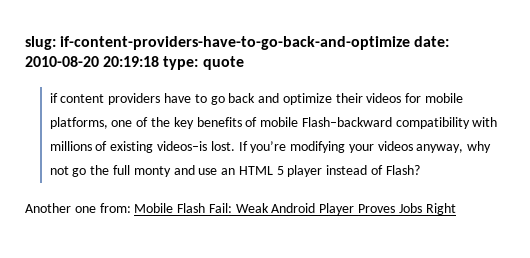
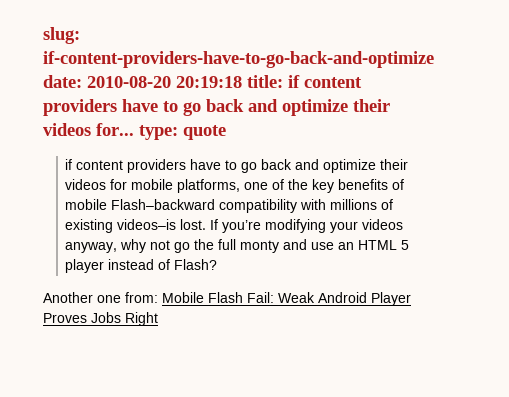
(160, 61) none -> [247,75,362,88] [43,99,390,116] [43,123,134,136] title: if content providers have to go back and optimize their videos for...

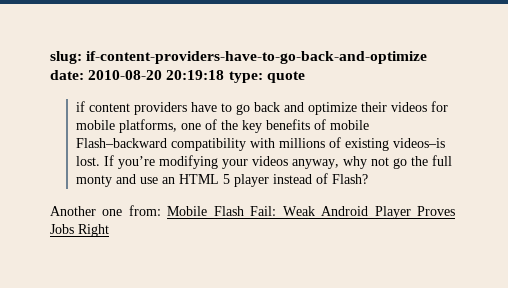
[247,75,362,88] [43,99,390,116] [43,123,134,136] title: if content providers have to go back and optimize their videos for... -> (225, 75) none

